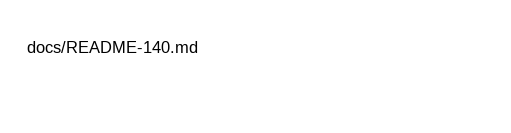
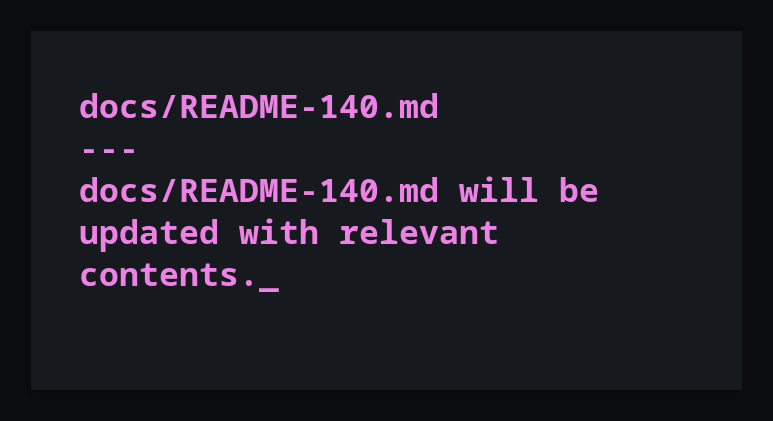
[27,41,198,53] docs/README-140.md -> [79,93,439,118] [79,149,139,160] [79,176,599,202] [79,218,499,252] [79,263,279,292] docs/README-140.md // --- // docs/README-140.md will be updated with relevant contents._

